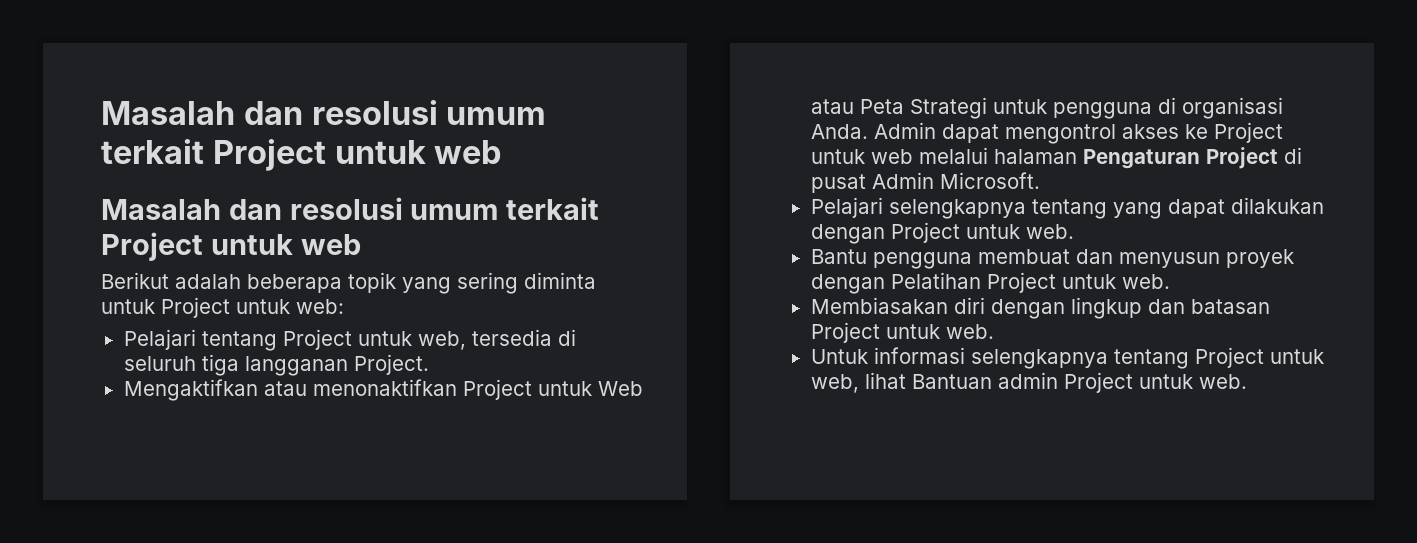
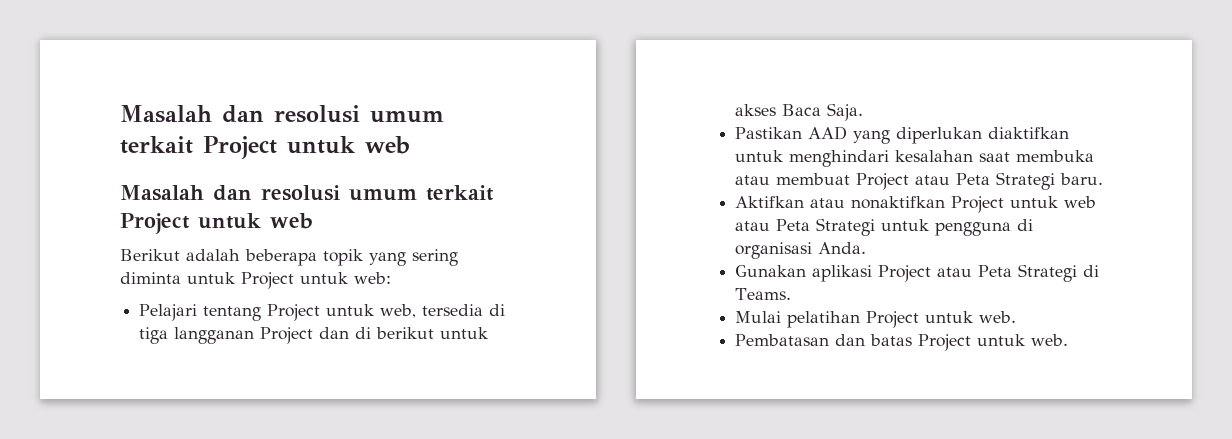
[123,356,196,371] seluruh -> (506, 310) none
[353,354,429,375] [123,379,643,401] Project. // Mengaktifkan atau menonaktifkan Project untuk Web -> [260,327,489,344] [735,103,864,121] [735,126,1070,144] [735,150,1095,167] [735,172,1104,190] [735,196,1097,213] Project dan di berikut untuk akses Baca Saja. // Pastikan AAD yang diperlukan diaktifkan untuk menghindari kesalahan saat membuka atau membuat Project atau Peta Strategi baru. // Aktifkan atau nonaktifkan Project untuk web
[873,122,1283,144] [810,147,1302,169] [810,172,1040,193] [810,197,1324,219] [810,222,1074,244] [810,249,1294,269] [810,272,1170,294] [810,297,1270,319] [810,322,994,343] [810,347,1324,369] [810,372,1058,393] Admin dapat mengontrol akses ke Project untuk web melalui halaman Pengaturan Project di pusat Admin Microsoft. // Pelajari selengkapnya tentang yang dapat dilakukan dengan Project untuk web. // Bantu pengguna membuat dan menyusun proyek dengan Pelatihan Project untuk web. // Membiasakan diri dengan lingkup dan batasan Project untuk web. // Untuk informasi selengkapnya tentang Project untuk web, lihat Bantuan admin -> [735,264,1100,282] [735,288,792,300] [735,311,1017,328] [735,334,913,346] // Gunakan aplikasi Project atau Peta Strategi di Teams. // Mulai pelatihan Project untuk web. // Pembatasan dan batas

